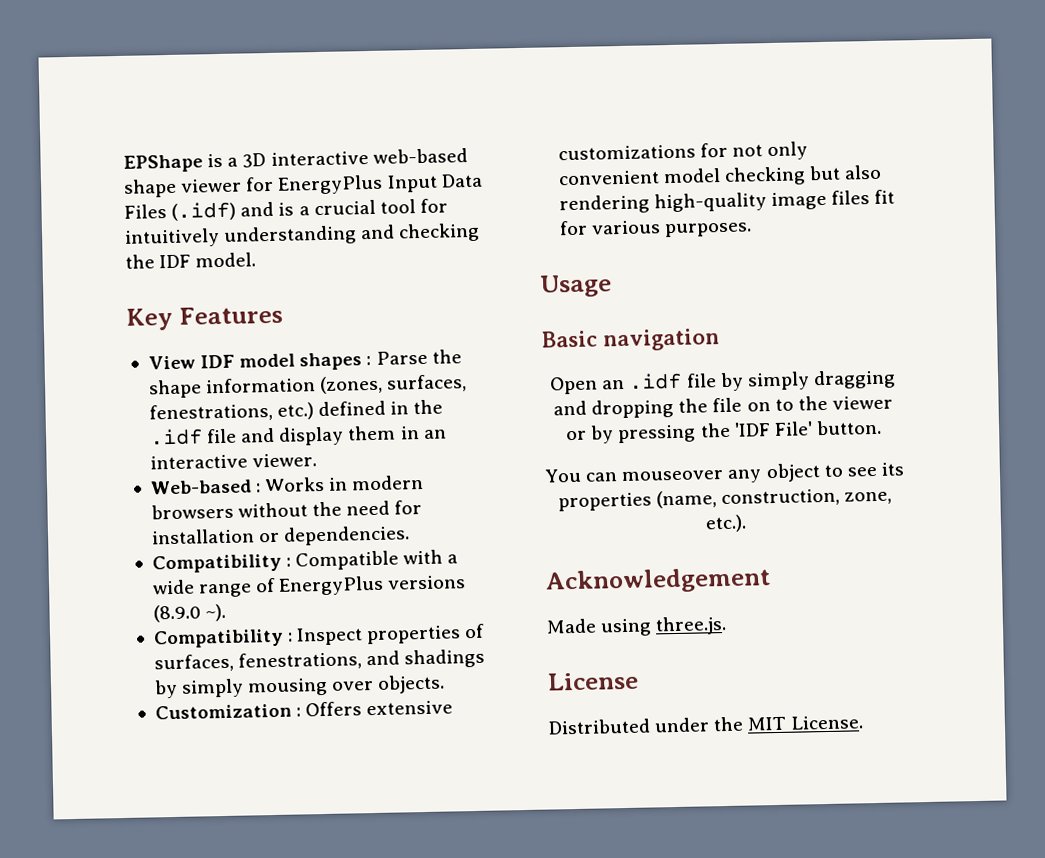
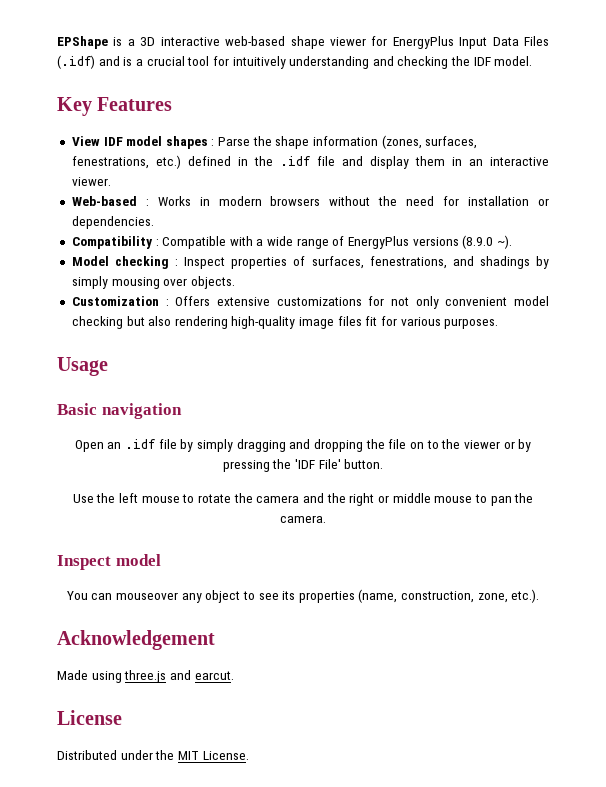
[152,628,284,649] Compatibility -> [71,256,169,269] Model checking
(882, 427) none -> [72,493,534,506] [280,515,326,523] [57,554,161,570] // Use the left mouse to rotate the camera and the right or middle mouse to pan the camera. // Inspect model
[655,615,728,636] three.js. -> [124,670,234,683] three.js and earcut.

